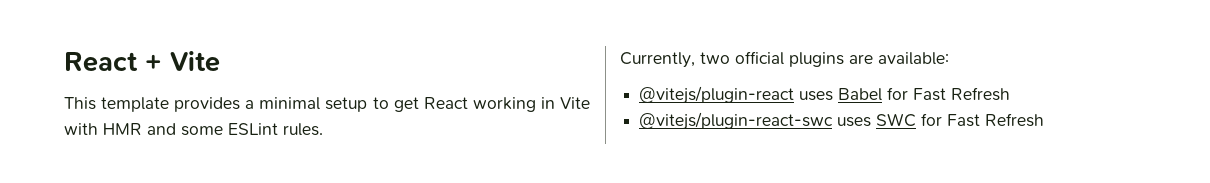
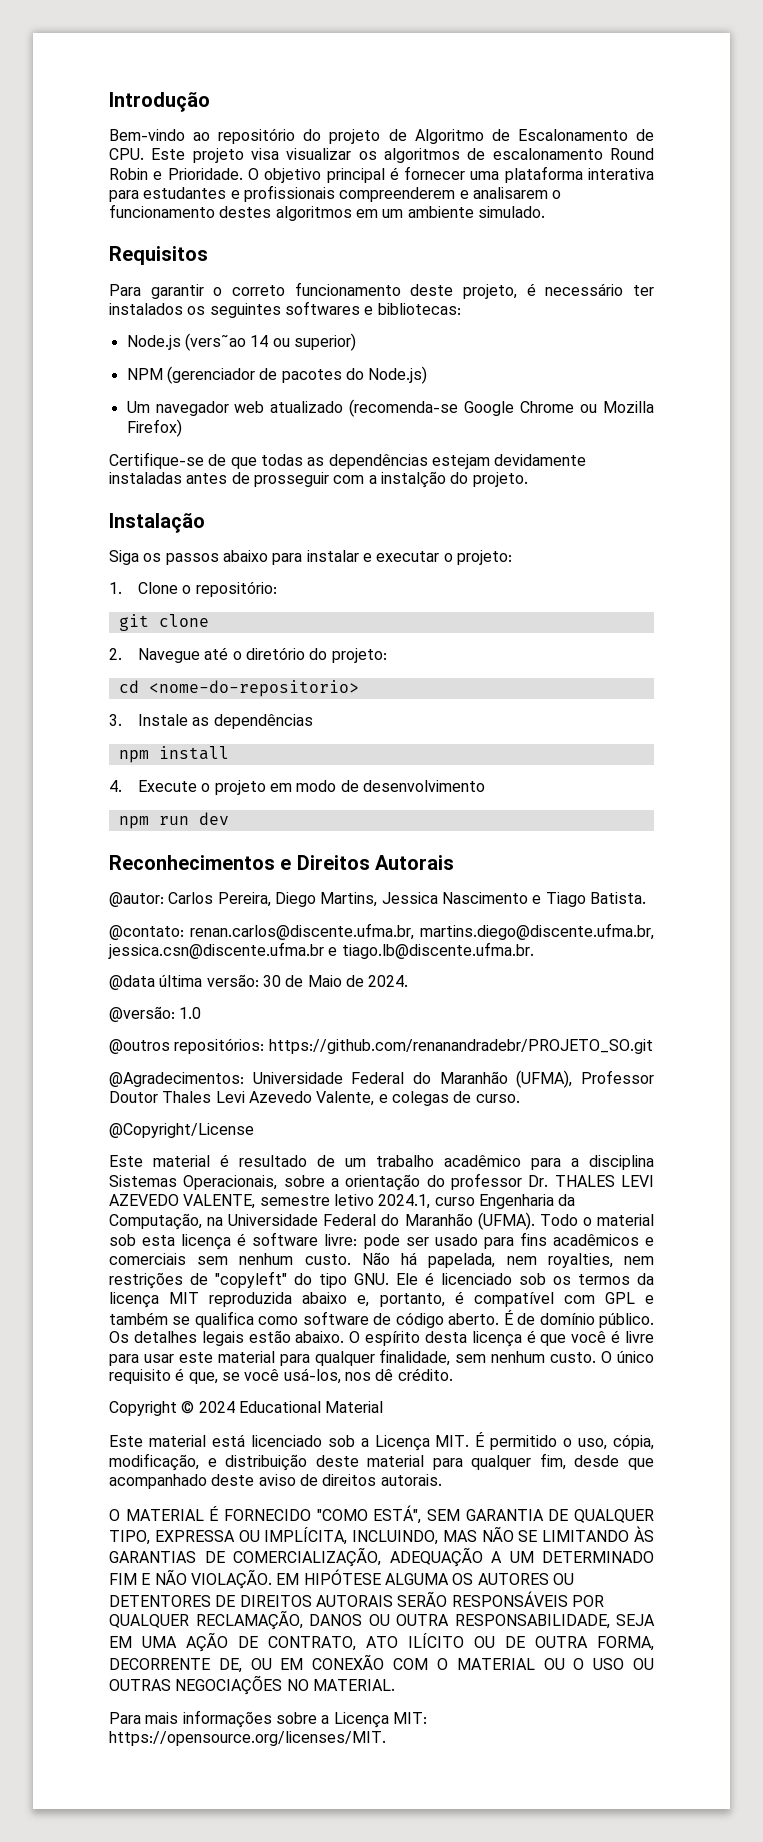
[64,51,220,72] [64,97,590,112] [64,123,323,136] [620,51,949,68] [639,86,1011,104] [639,112,1045,130] React + Vite // This template provides a minimal setup to get React working in Vite with HMR and some ESLint rules. // Currently, two official plugins are available: // @vitejs/plugin-react uses Babel for Fast Refresh // @vitejs/plugin-react-swc uses SWC for Fast Refresh -> [109,92,210,112] [109,128,654,144] [109,148,654,163] [109,166,655,183] [109,185,562,202] [109,204,545,221] [109,246,208,265] [109,282,654,299] [109,301,461,318] [126,333,356,351] [126,366,428,384] [126,399,655,417] [126,419,182,437] [109,452,587,469] [109,471,528,488] [109,513,205,533] [109,550,512,565] [109,581,277,597] [118,614,209,631] [109,647,387,663] [118,680,359,697] [109,714,313,729] [118,746,229,763] [109,780,485,795] [118,812,229,829] [109,855,455,870] [109,892,646,907] [109,923,654,940] [108,942,534,959] [109,974,409,990] [109,1006,202,1022] [109,1038,653,1054] [109,1070,655,1088] [109,1091,520,1106] [109,1123,254,1138] [109,1154,654,1170] [109,1173,654,1191] [109,1194,576,1209] [109,1212,654,1230] [109,1232,654,1250] [109,1252,654,1268] [109,1271,654,1289] [109,1291,655,1308] [109,1310,654,1328] [109,1330,655,1347] [109,1349,655,1366] [109,1368,453,1384] [109,1400,384,1416] [109,1432,654,1451] [109,1453,654,1471] [109,1474,442,1489] [109,1505,654,1524] [109,1526,654,1545] [109,1547,654,1567] [109,1569,574,1589] [109,1591,604,1607] [109,1610,655,1630] [109,1632,654,1652] [109,1654,654,1673] [109,1675,395,1695] [109,1710,427,1728] [109,1731,386,1746] Introdução // Bem-vindo ao repositório do projeto de Algoritmo de Escalonamento de CPU. Este projeto visa visualizar os algoritmos de escalonamento Round Robin e Prioridade. O objetivo principal é fornecer uma plataforma interativa para estudantes e profissionais compreenderem e analisarem o funcionamento destes algoritmos em um ambiente simulado. // Requisitos // Para garantir o correto funcionamento deste projeto, é necessário ter instalados os seguintes softwares e bibliotecas: // Node.js (vers˜ao 14 ou superior) // NPM (gerenciador de pacotes do Node.js) // Um navegador web atualizado (recomenda-se Google Chrome ou Mozilla Firefox) // Certifique-se de que todas as dependências estejam devidamente instaladas antes de prosseguir com a instalção do projeto. // Instalação // Siga os passos abaixo para instalar e executar o projeto: // 1. Clone o repositório: // git clone // 2. Navegue até o diretório do projeto: // cd <nome-do-repositorio> // 3. Instale as dependências // npm install // 4. Execute o projeto em modo de desenvolvimento // npm run dev // Reconhecimentos e Direitos Autorais // @autor: Carlos Pereira, Diego Martins, Jessica Nascimento e Tiago Batista. // @contato: renan.carlos@discente.ufma.br, martins.diego@discente.ufma.br, jessica.csn@discente.ufma.br e tiago.lb@discente.ufma.br. // @data última versão: 30 de Maio de 2024. // @versão: 1.0 // @outros repositórios: https://github.com/renanandradebr/PROJETO_SO.git // @Agradecimentos: Universidade Federal do Maranhão (UFMA), Professor Doutor Thales Levi Azevedo Valente, e colegas de curso. // @Copyright/License // Este material é resultado de um trabalho acadêmico para a disciplina Sistemas Operacionais, sobre a orientação do professor Dr. THALES LEVI AZEVEDO VALENTE, semestre letivo 2024.1, curso Engenharia da Computação, na Universidade Federal do Maranhão (UFMA). Todo o material sob esta licença é software livre: pode ser usado para fins acadêmicos e comerciais sem nenhum custo. Não há papelada, nem royalties, nem restrições de "copyleft" do tipo GNU. Ele é licenciado sob os termos da licença MIT reproduzida abaixo e, portanto, é compatível com GPL e também se qualifica como software de código aberto. É de domínio público. Os detalhes legais estão abaixo. O espírito desta licença é que você é livre para usar este material para qualquer finalidade, sem nenhum custo. O único requisito é que, se você usá-los, nos dê crédito. // Copyright © 2024 Educational Material // Este material está licenciado sob a Licença MIT. É permitido o uso, cópia, modificação, e distribuição deste material para qualquer fim, desde que acompanhado deste aviso de direitos autorais. // O MATERIAL É FORNECIDO "COMO ESTÁ", SEM GARANTIA DE QUALQUER TIPO, EXPRESSA OU IMPLÍCITA, INCLUINDO, MAS NÃO SE LIMITANDO ÀS GARANTIAS DE COMERCIALIZAÇÃO, ADEQUAÇÃO A UM DETERMINADO FIM E NÃO VIOLAÇÃO. EM HIPÓTESE ALGUMA OS AUTORES OU DETENTORES DE DIREITOS AUTORAIS SERÃO RESPONSÁVEIS POR QUALQUER RECLAMAÇÃO, DANOS OU OUTRA RESPONSABILIDADE, SEJA EM UMA AÇÃO DE CONTRATO, ATO ILÍCITO OU DE OUTRA FORMA, DECORRENTE DE, OU EM CONEXÃO COM O MATERIAL OU O USO OU OUTRAS NEGOCIAÇÕES NO MATERIAL. // Para mais informações sobre a Licença MIT: https://opensource.org/licenses/MIT.

